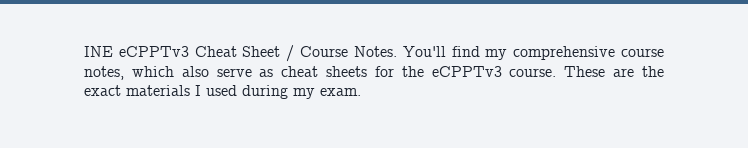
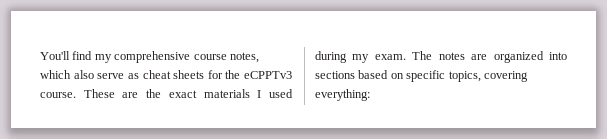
[84,45,397,62] INE eCPPTv3 Cheat Sheet / Course Notes. -> (40, 55) none
(361, 92) none -> [412,51,567,63] [315,70,528,82] [315,89,370,101] The notes are organized into sections based on specific topics, covering everything:

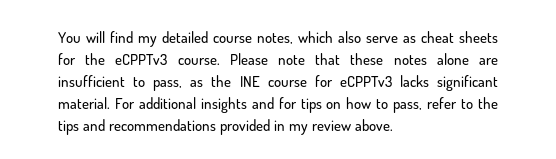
[40,51,70,60] You'll -> [58,31,105,43] You will
[114,51,191,63] comprehensive -> [161,31,208,43] detailed
[83,89,293,98] [315,51,567,63] [315,70,528,82] [315,89,370,101] These are the exact materials I used during my exam. The notes are organized into sections based on specific topics, covering everything: -> [229,53,499,65] [58,75,498,91] [58,97,499,113] [58,119,394,135] Please note that these notes alone are insufficient to pass, as the INE course for eCPPTv3 lacks significant material. For additional insights and for tips on how to pass, refer to the tips and recommendations provided in my review above.

